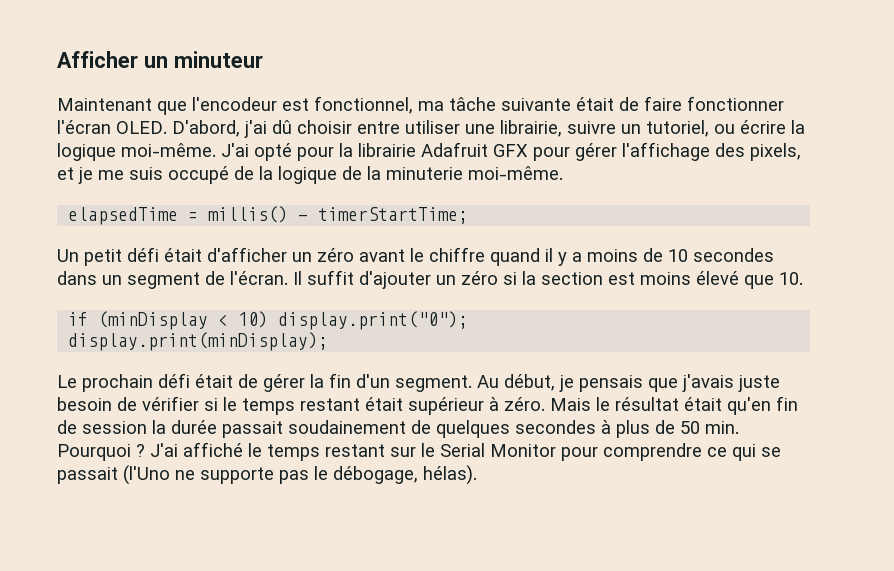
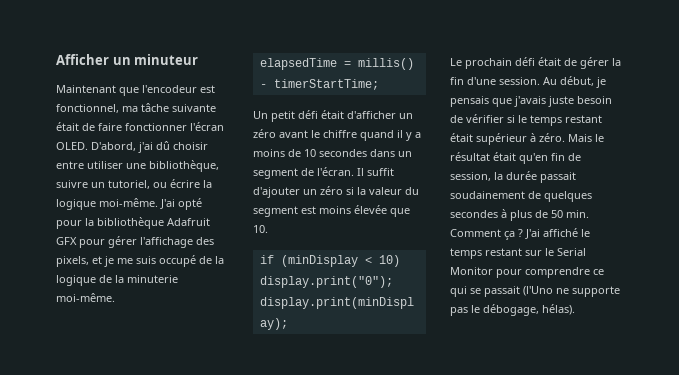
[500,120,562,137] librairie, -> [149,160,219,172] bibliothèque,
[358,143,416,157] librairie -> [97,217,164,229] bibliothèque
[541,272,603,285] section -> [369,187,419,195] [253,206,298,217] valeur du segment
[696,271,739,285] élevé -> [354,205,387,214] élevée
[356,374,472,392] d'un segment. -> [467,77,540,85] d'une session.
[82,421,147,434] session -> [450,172,491,181] session,
[57,444,131,461] Pourquoi -> [450,229,515,240] Comment ça

